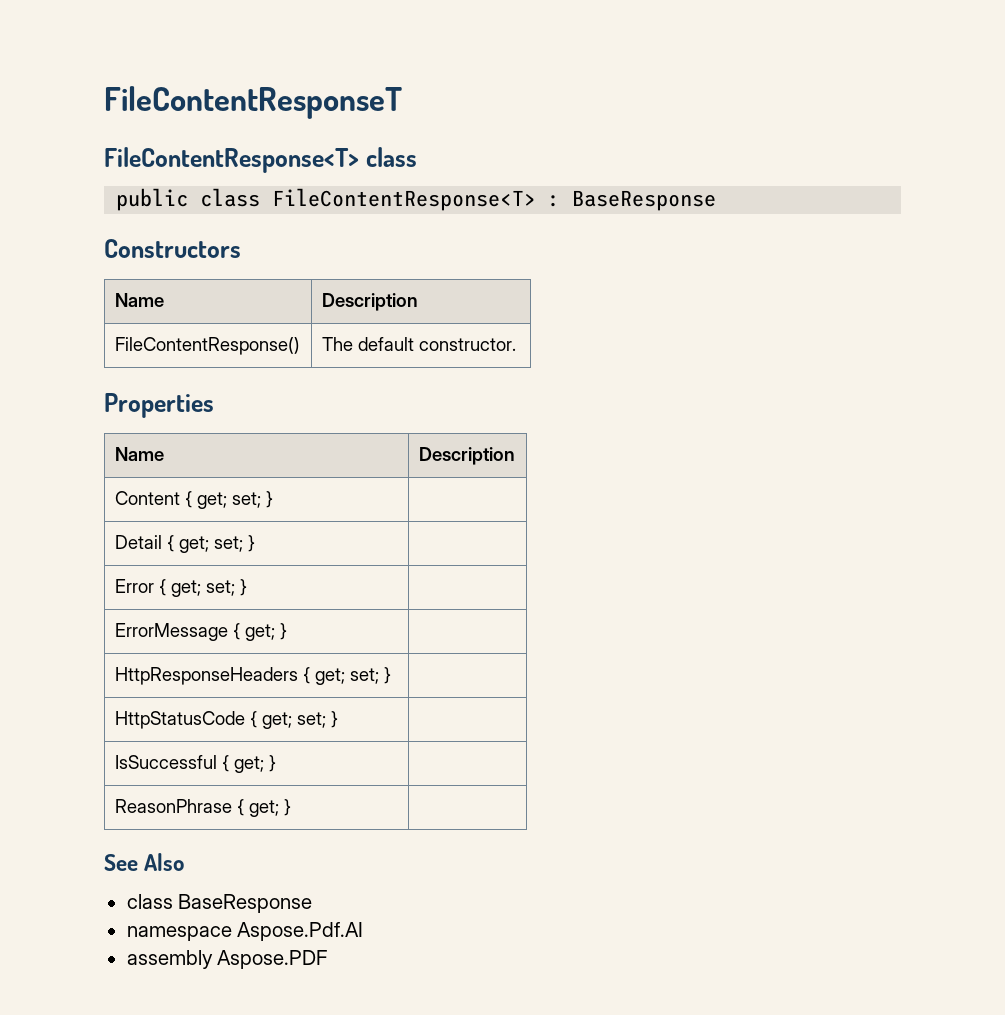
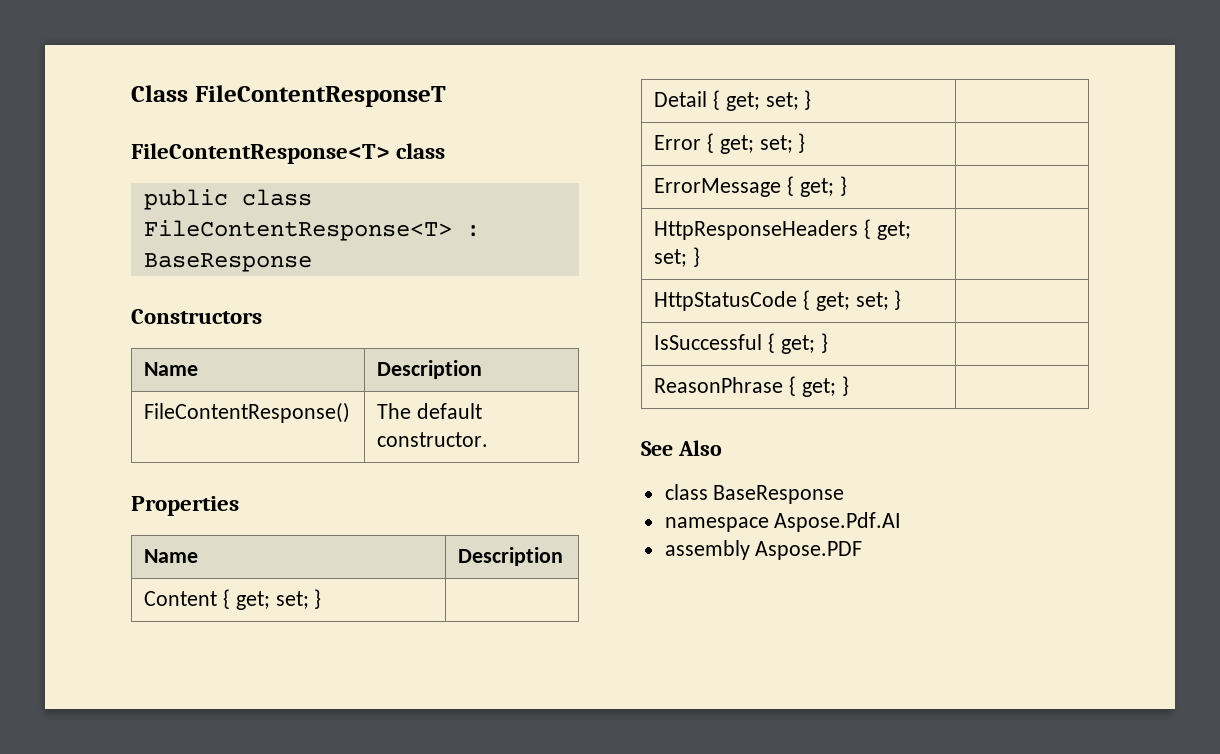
(104, 102) none -> [131,85,188,102] Class

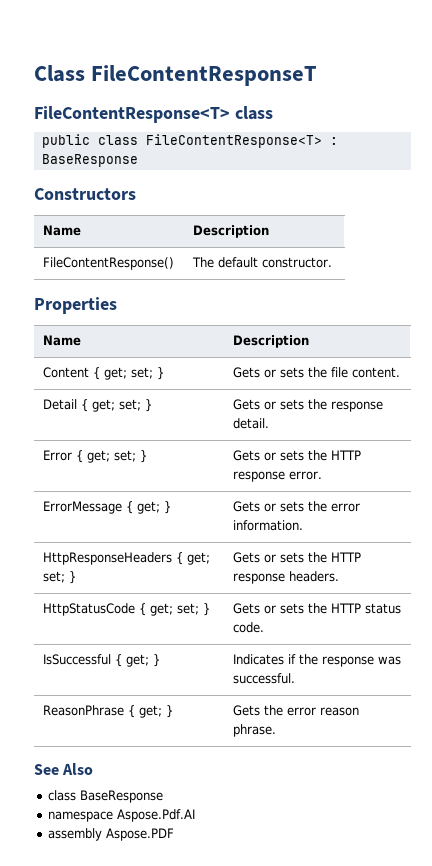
(322, 599) none -> [233,367,401,378] Gets or sets the file content.
(812, 100) none -> [233,399,384,412] [233,418,270,429] Gets or sets the response detail.
[654,176,847,197] // ErrorMessage { get; } | -> [233,450,362,461] [233,471,323,482] [43,501,172,514] [233,501,361,512] [233,520,304,531] Gets or sets the HTTP response error. // ErrorMessage { get; } | Gets or sets the error information.
(700, 257) none -> [233,552,362,563] [233,571,340,584] Gets or sets the HTTP response headers.
[654,333,828,354] // IsSuccessful { get; } | -> [233,603,402,614] [233,622,265,633] [43,654,161,667] [233,654,402,667] [233,673,296,684] Gets or sets the HTTP status code. // IsSuccessful { get; } | Indicates if the response was successful.
(849, 386) none -> [233,705,360,716] [233,724,277,737] Gets the error reason phrase.

